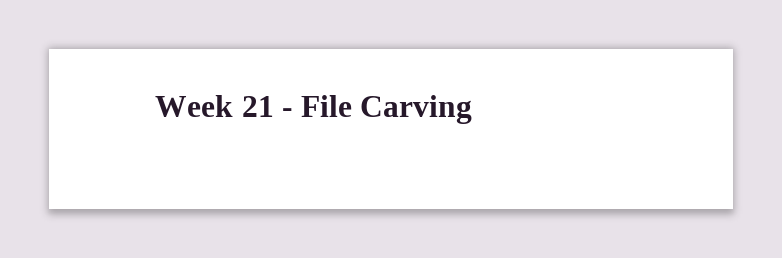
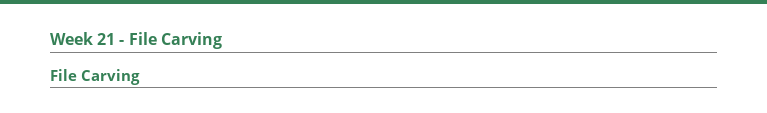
(473, 109) none -> [50,69,140,85] // File Carving

